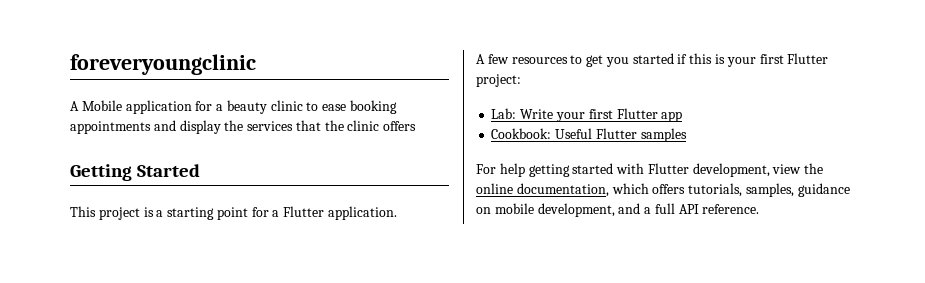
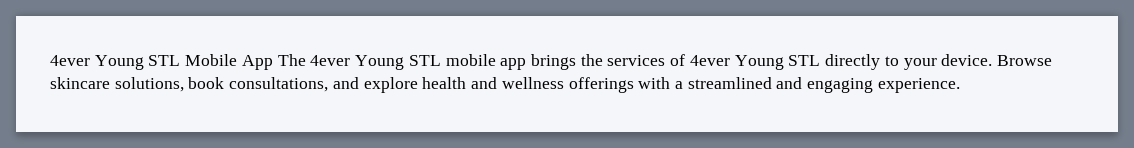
[70,54,256,75] [70,100,398,114] [70,120,417,134] [70,164,201,181] [70,206,398,220] [476,53,829,67] [476,74,521,87] [491,108,683,122] [491,128,687,142] [476,163,824,177] [476,183,850,197] [476,203,760,217] foreveryoungclinic // A Mobile application for a beauty clinic to ease booking appointments and display the services that the clinic offers // Getting Started // This project is a starting point for a Flutter application. // A few resources to get you started if this is your first Flutter project: // Lab: Write your first Flutter app // Cookbook: Useful Flutter samples // For help getting started with Flutter development, view the online documentation, which offers tutorials, samples, guidance on mobile development, and a full API reference. -> [50,54,1052,70] [50,77,960,93] 4ever Young STL Mobile App The 4ever Young STL mobile app brings the services of 4ever Young STL directly to your device. Browse skincare solutions, book consultations, and explore health and wellness offerings with a streamlined and engaging experience.

